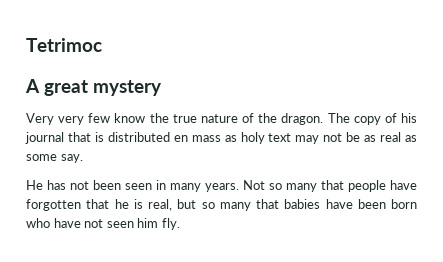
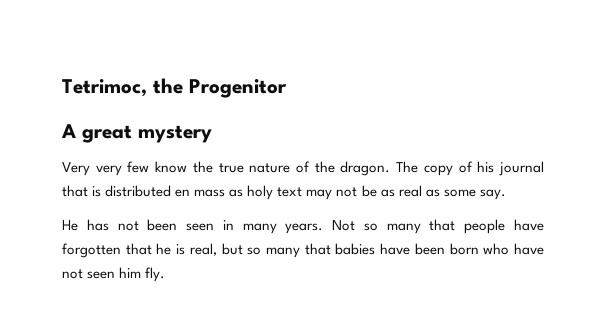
[26,38,102,52] Tetrimoc -> [62,78,287,98] Tetrimoc, the Progenitor

